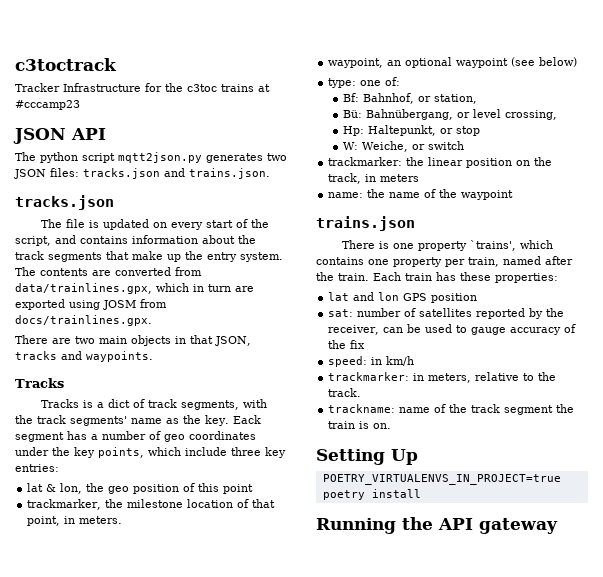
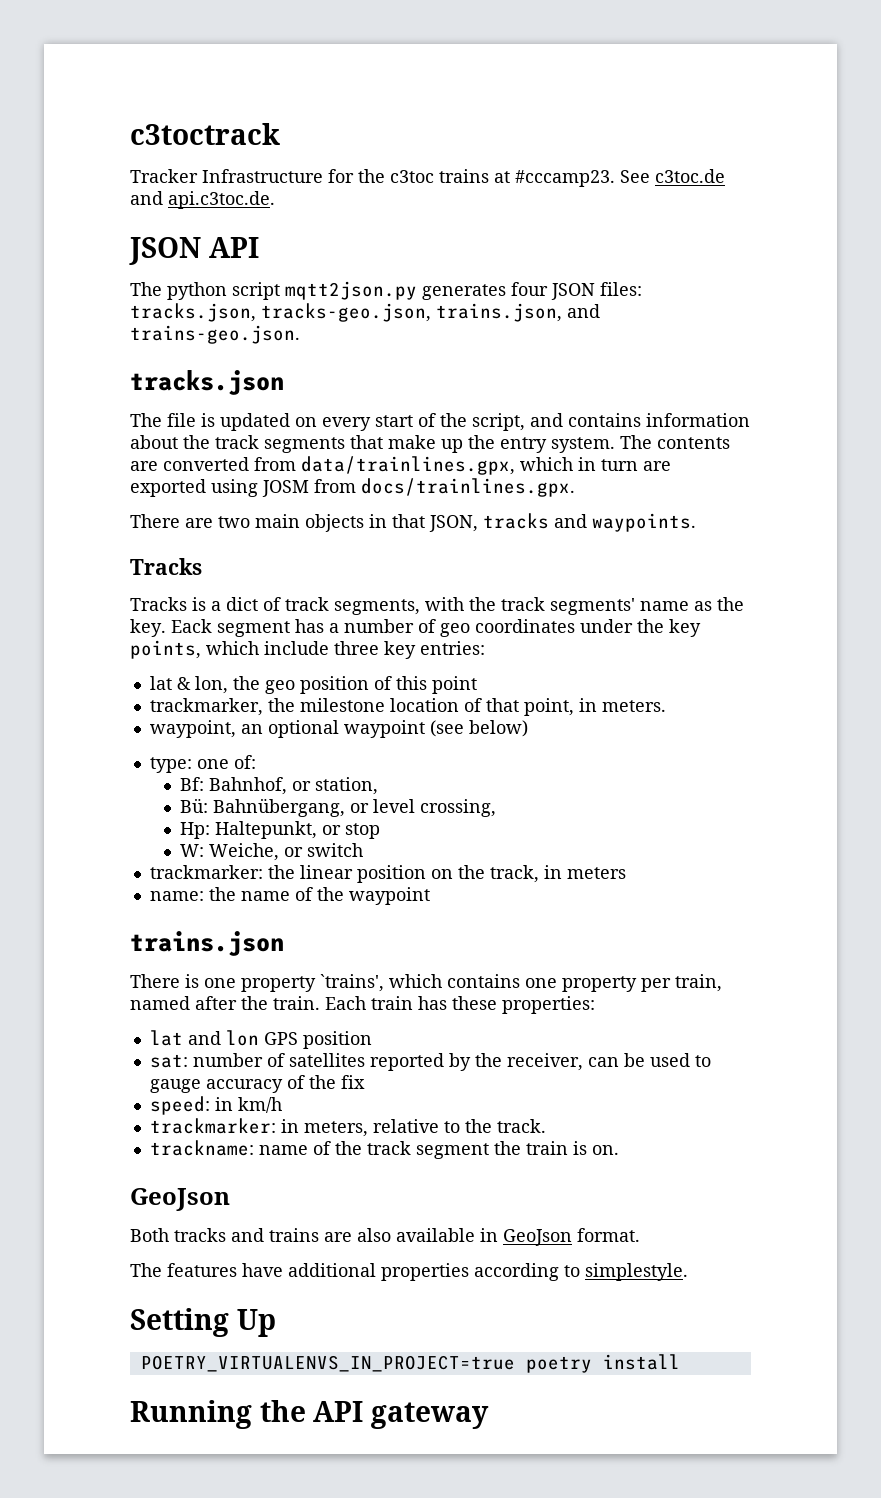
[15,100,80,110] #cccamp23 -> [515,169,725,187] [130,191,275,209] #cccamp23. See c3toc.de and api.c3toc.de.
[267,153,287,161] two -> [511,282,548,296] four
[83,168,270,179] tracks.json and trains.json. -> [130,303,600,322] [130,325,300,344] tracks.json, tracks-geo.json, trains.json, and trains-geo.json.
(392, 426) none -> [130,1188,230,1211] [130,1228,640,1246] [130,1263,688,1281] // GeoJson // Both tracks and trains are also available in GeoJson format. // The features have additional properties according to simplestyle.

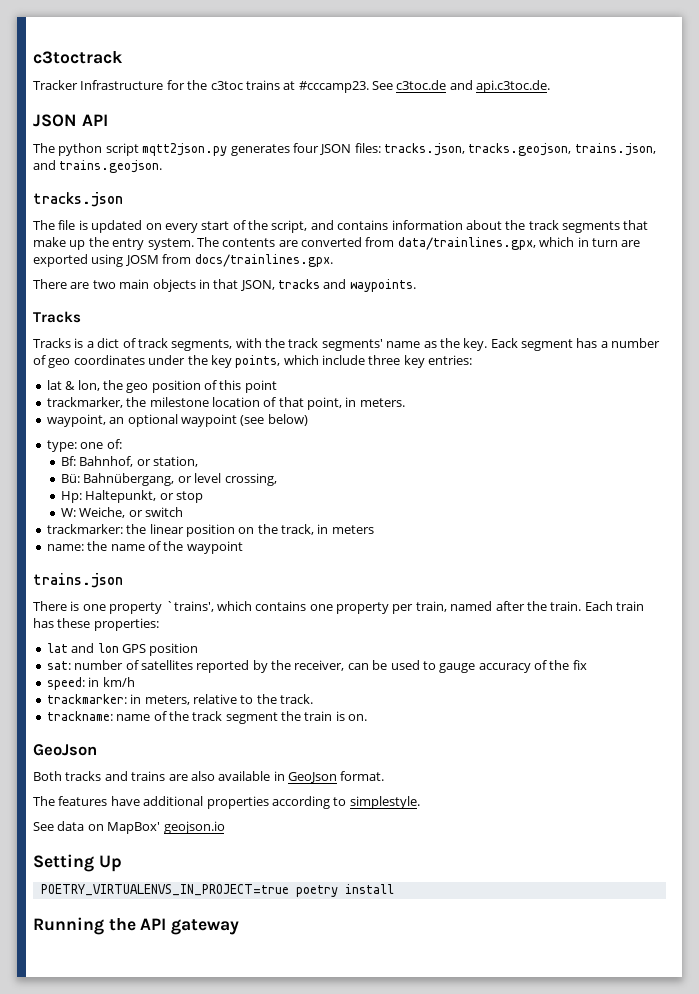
[261,303,431,322] tracks-geo.json, -> [468,143,572,156] tracks.geojson,
[130,325,300,344] trains-geo.json. -> [59,160,163,173] trains.geojson.
(688, 1272) none -> [33,821,225,834] // See data on MapBox' geojson.io

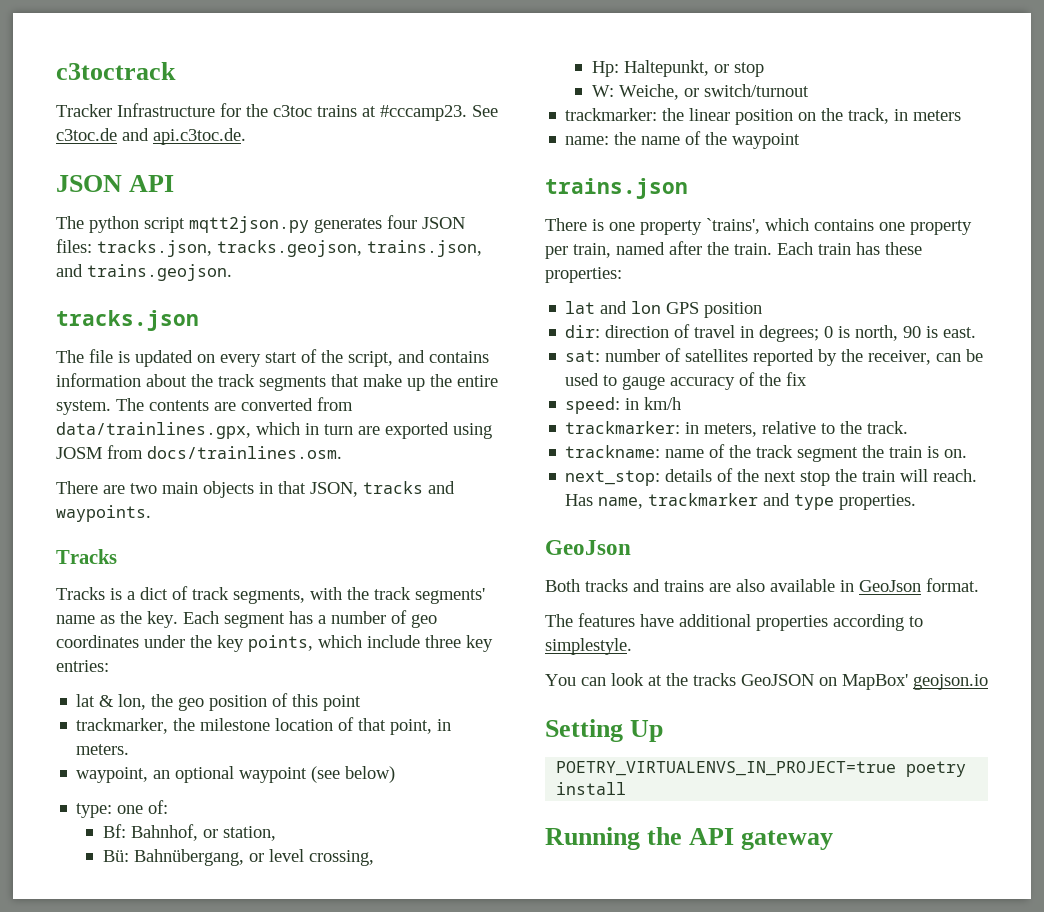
[112,238,145,250] entry -> [457,375,498,387] entire
[194,254,333,267] docs/trainlines.gpx. -> [147,446,342,459] docs/trainlines.osm.
[490,338,518,348] Eack -> [183,611,219,624] Each
[145,507,184,517] switch -> [703,84,809,97] switch/turnout
(199, 649) none -> [565,324,977,342] // dir: direction of travel in degrees; 0 is north, 90 is east.
(368, 717) none -> [565,468,978,486] [565,493,917,510] // next_stop: details of the next stop the train will reach. Has name, trackmarker and type properties.
[33,821,85,831] See data -> [545,673,814,686] You can look at the tracks GeoJSON

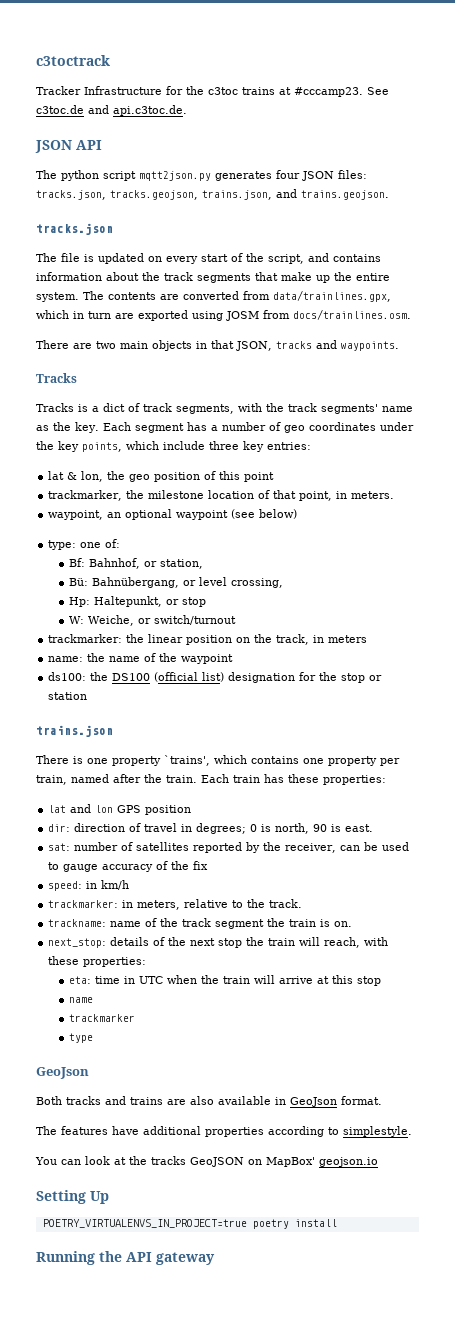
(801, 141) none -> [48,672,383,683] [48,692,88,700] // ds100: the DS100 (official list) designation for the stop or station
[933,469,978,482] [565,494,644,509] reach. Has name, -> [324,937,389,948] [48,956,147,967] [68,975,381,986] [68,997,93,1003] reach, with these properties: // eta: time in UTC when the train will arrive at this stop // name //
[763,493,791,506] and -> (135, 1018) //
[839,494,917,510] properties. -> (93, 1038) none

